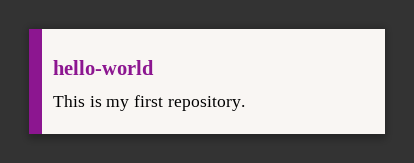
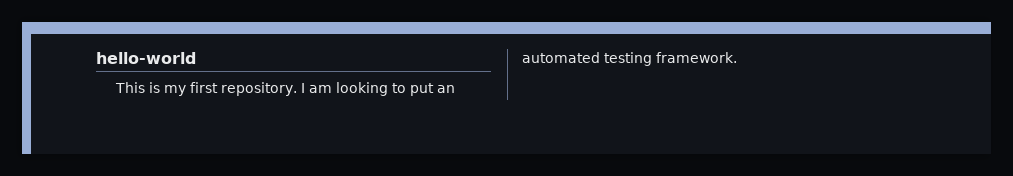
(245, 103) none -> [301,82,456,96] [522,52,737,66] I am looking to put an automated testing framework.

